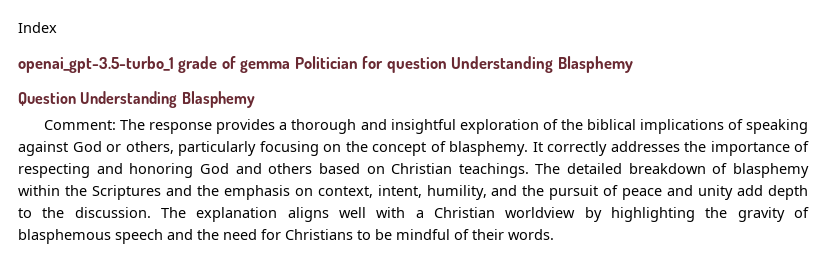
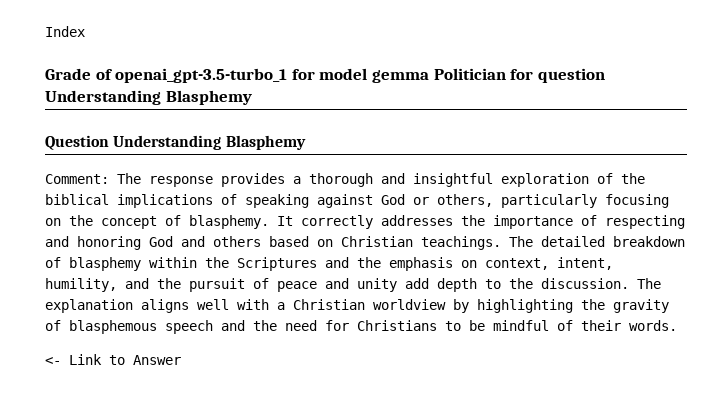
[18,56,236,73] openai_gpt-3.5-turbo_1 grade of -> [45,68,368,83] Grade of openai_gpt-3.5-turbo_1 for model
(554, 234) none -> [45,354,181,365] // <- Link to Answer

